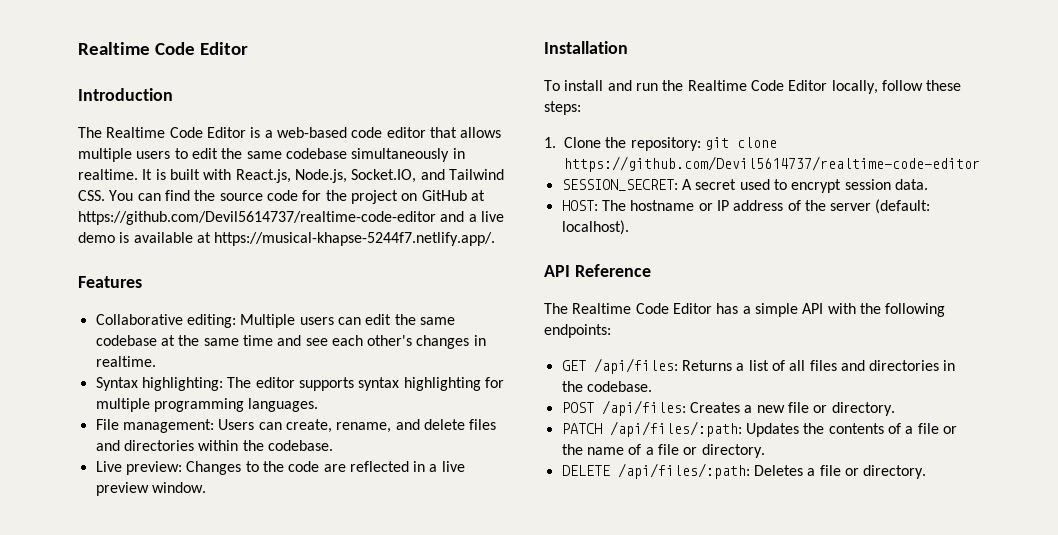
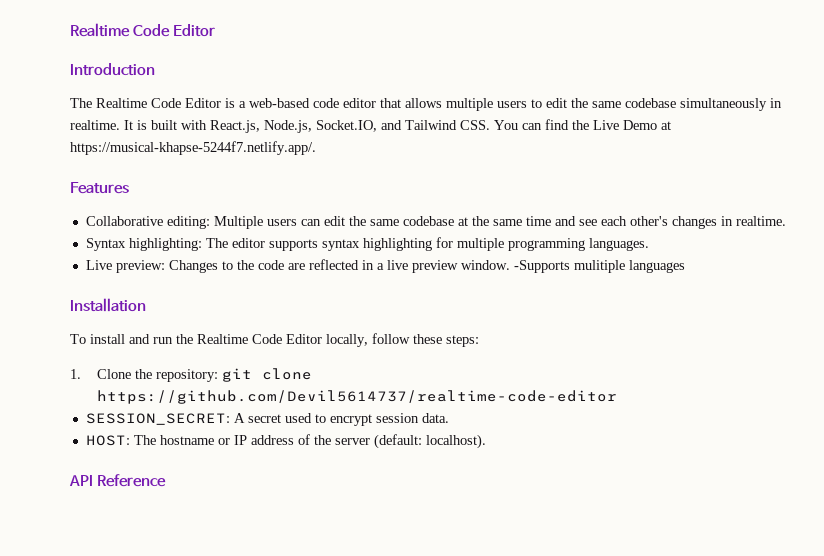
[219,190,485,204] [78,211,504,225] [78,232,193,243] source code for the project on GitHub at https://github.com/Devil5614737/realtime-code-editor and a live demo is available -> [593,120,657,130] Live Demo
[95,419,497,433] [95,440,333,451] // File management: Users can create, rename, and delete files and directories within the codebase. -> (649, 244) none
(206, 487) none -> [513,260,685,273] -Supports mulitiple languages
[544,303,946,317] [544,324,611,338] [561,358,956,374] [561,381,652,392] [561,400,895,416] [561,421,957,437] [561,444,765,458] [561,463,927,479] // The Realtime Code Editor has a simple API with the following endpoints: // GET /api/files: Returns a list of all files and directories in the codebase. // POST /api/files: Creates a new file or directory. // PATCH /api/files/:path: Updates the contents of a file or the name of a file or directory. // DELETE /api/files/:path: Deletes a file or directory. -> (166, 480) none

